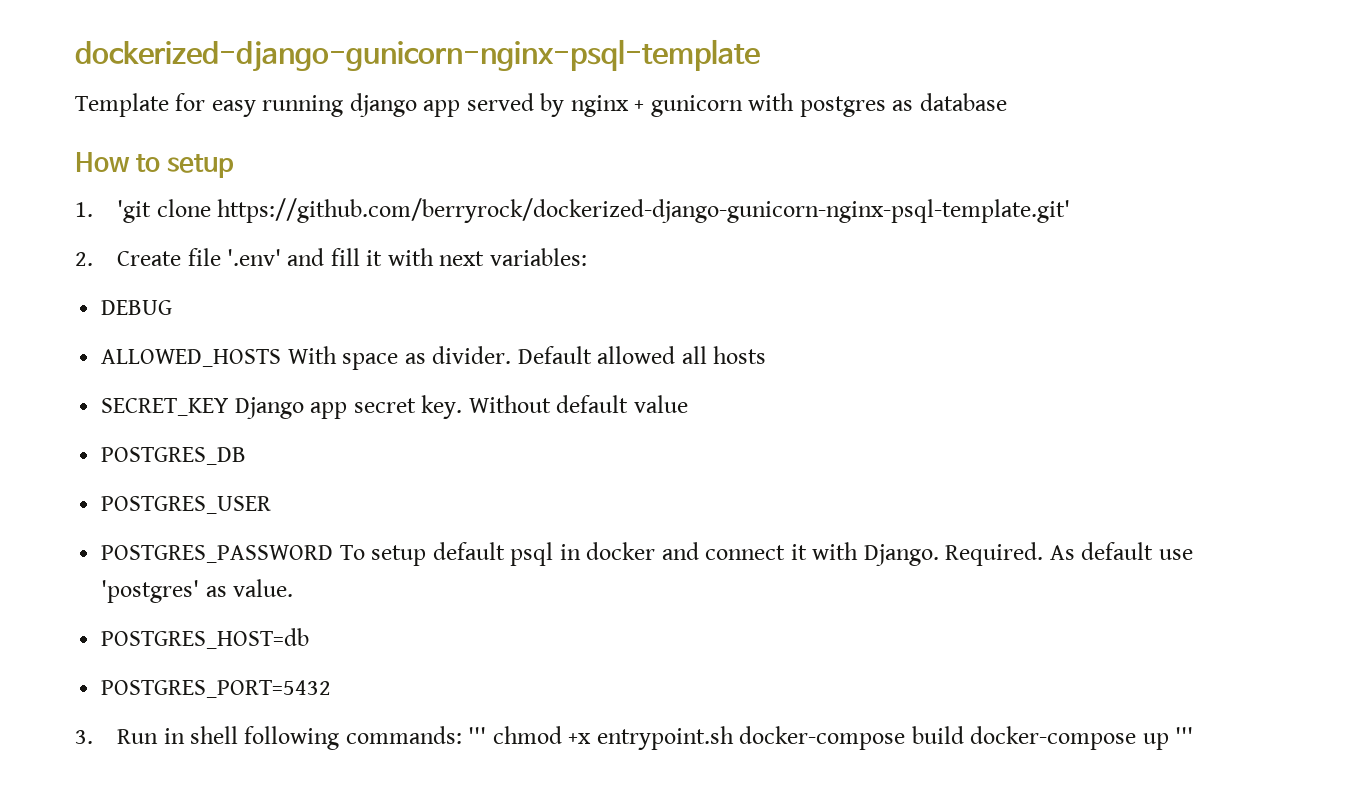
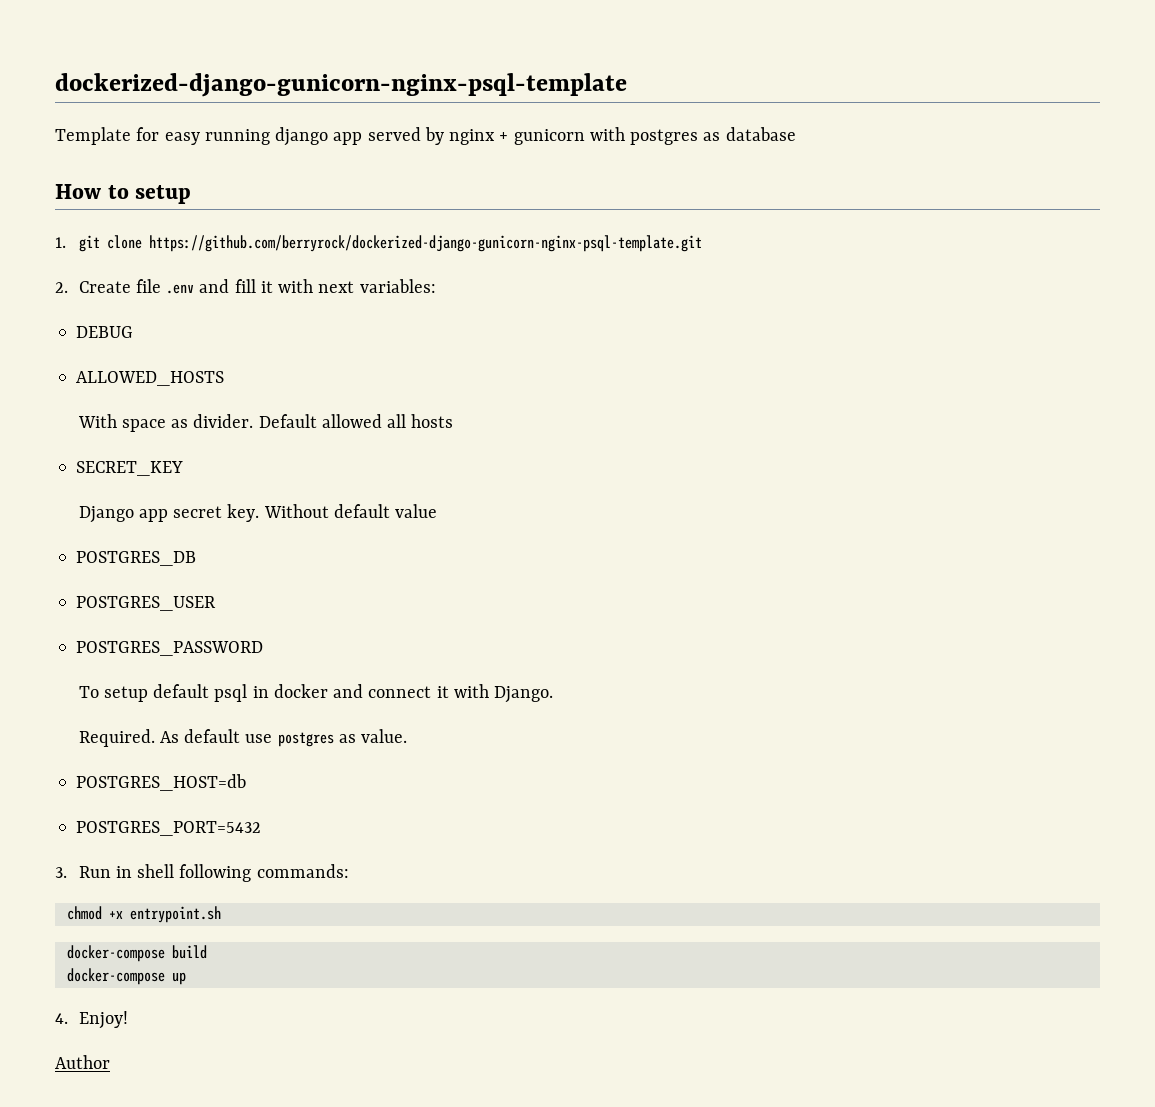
[117,198,1071,223] 'git clone https://github.com/berryrock/dockerized-django-gunicorn-nginx-psql-template.git' -> [78,235,702,252] git clone https://github.com/berryrock/dockerized-django-gunicorn-nginx-psql-template.git
[227,249,282,266] '.env' -> [166,284,195,294] .env
(282, 358) none -> (225, 378) //
(229, 407) none -> (184, 468) //
(334, 554) none -> (264, 648) //
(939, 555) none -> (554, 694) //
[101,580,200,603] 'postgres' -> [277,732,334,747] postgres
[468,727,487,744] ''' -> (349, 871) //
(734, 738) none -> (221, 914) //
(964, 735) none -> (207, 952) //
[1175,727,1194,744] ''' -> [55,1011,128,1029] [55,1055,110,1069] // 4. Enjoy! // Author

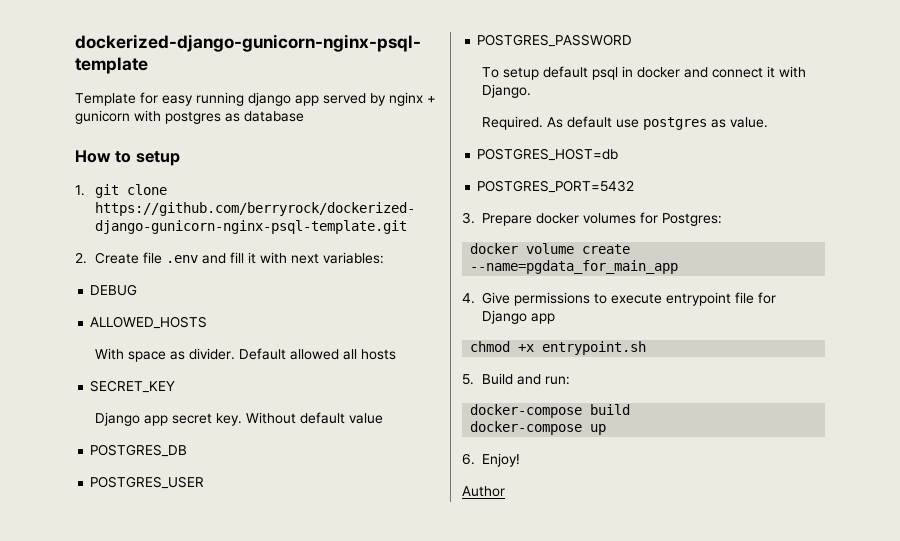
[78,864,349,882] Run in shell following commands: -> [482,212,723,226] [470,243,631,254] [470,260,679,274] [462,292,777,306] [482,310,556,324] Prepare docker volumes for Postgres: // docker volume create --name=pgdata_for_main_app // 4. Give permissions to execute entrypoint file for Django app
(221, 914) none -> [462,373,571,385] // 5. Build and run:
[55,1013,68,1024] 4. -> [462,453,475,465] 6.

